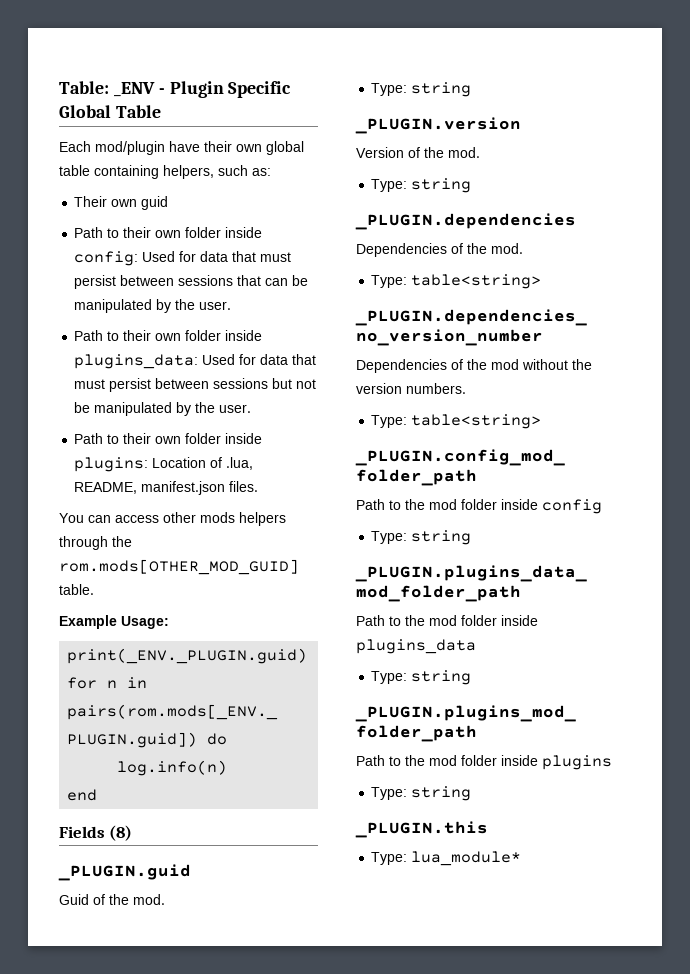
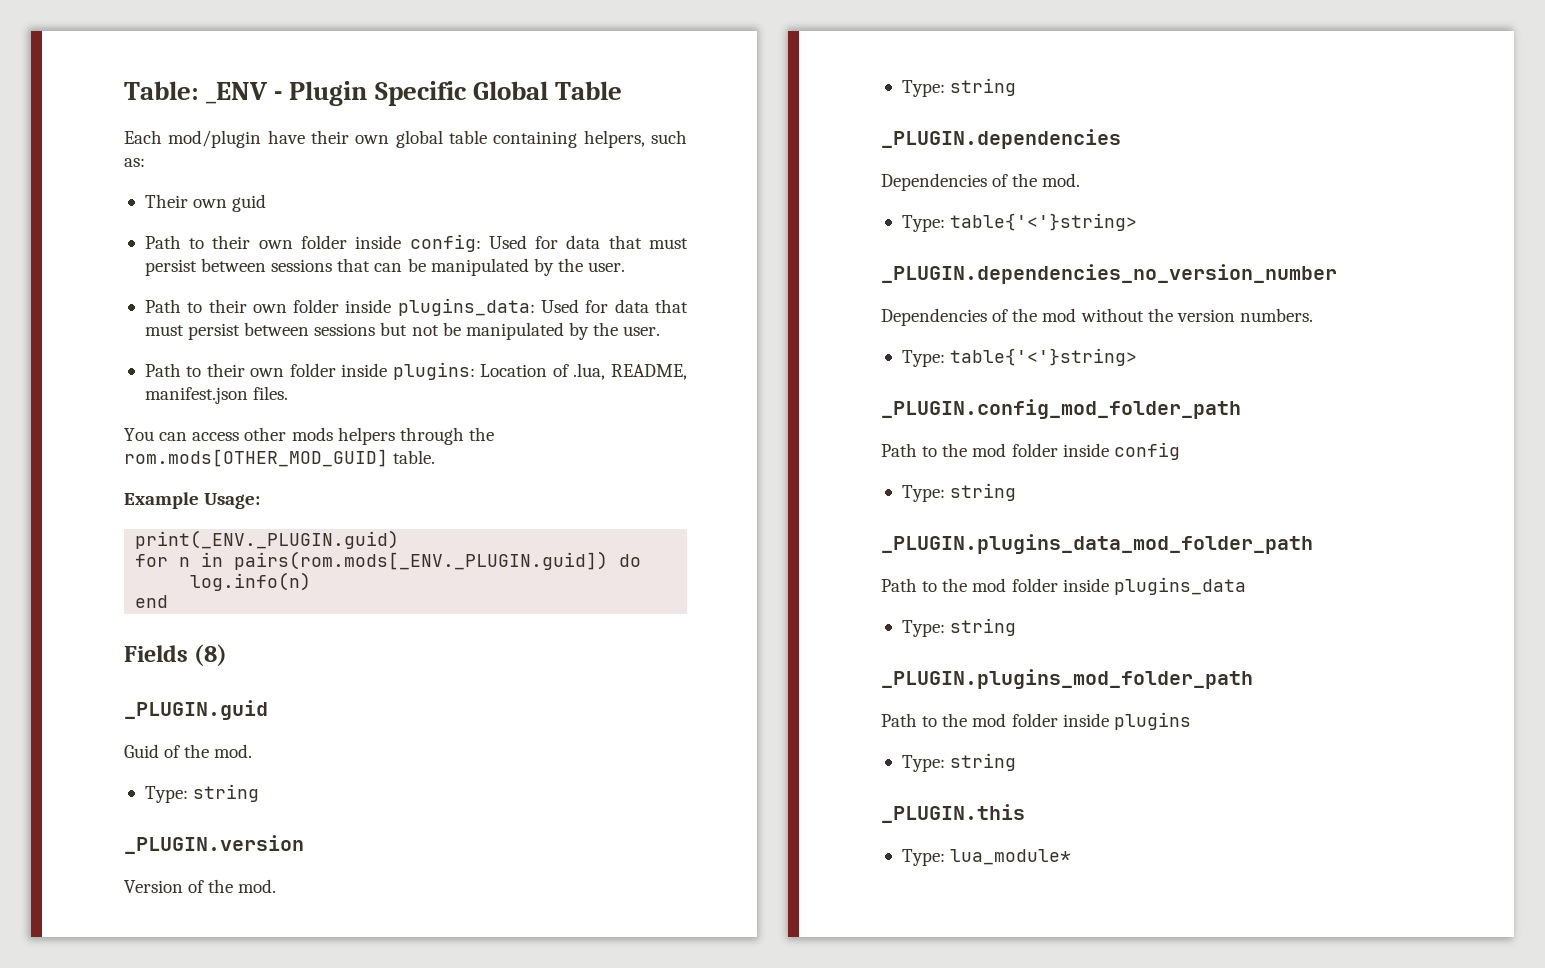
[411,274,542,289] table<string> -> [950,213,1138,231] table{'<'}string>
[411,414,542,429] table<string> -> [950,348,1138,366] table{'<'}string>

